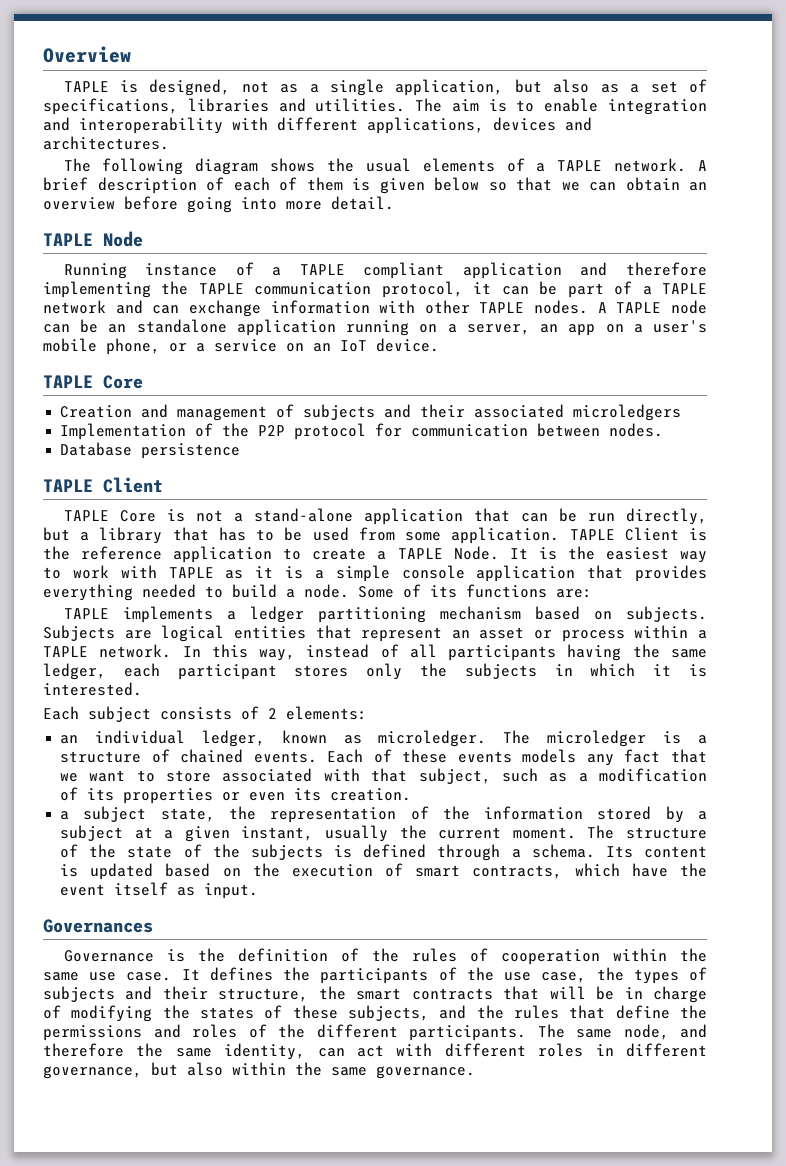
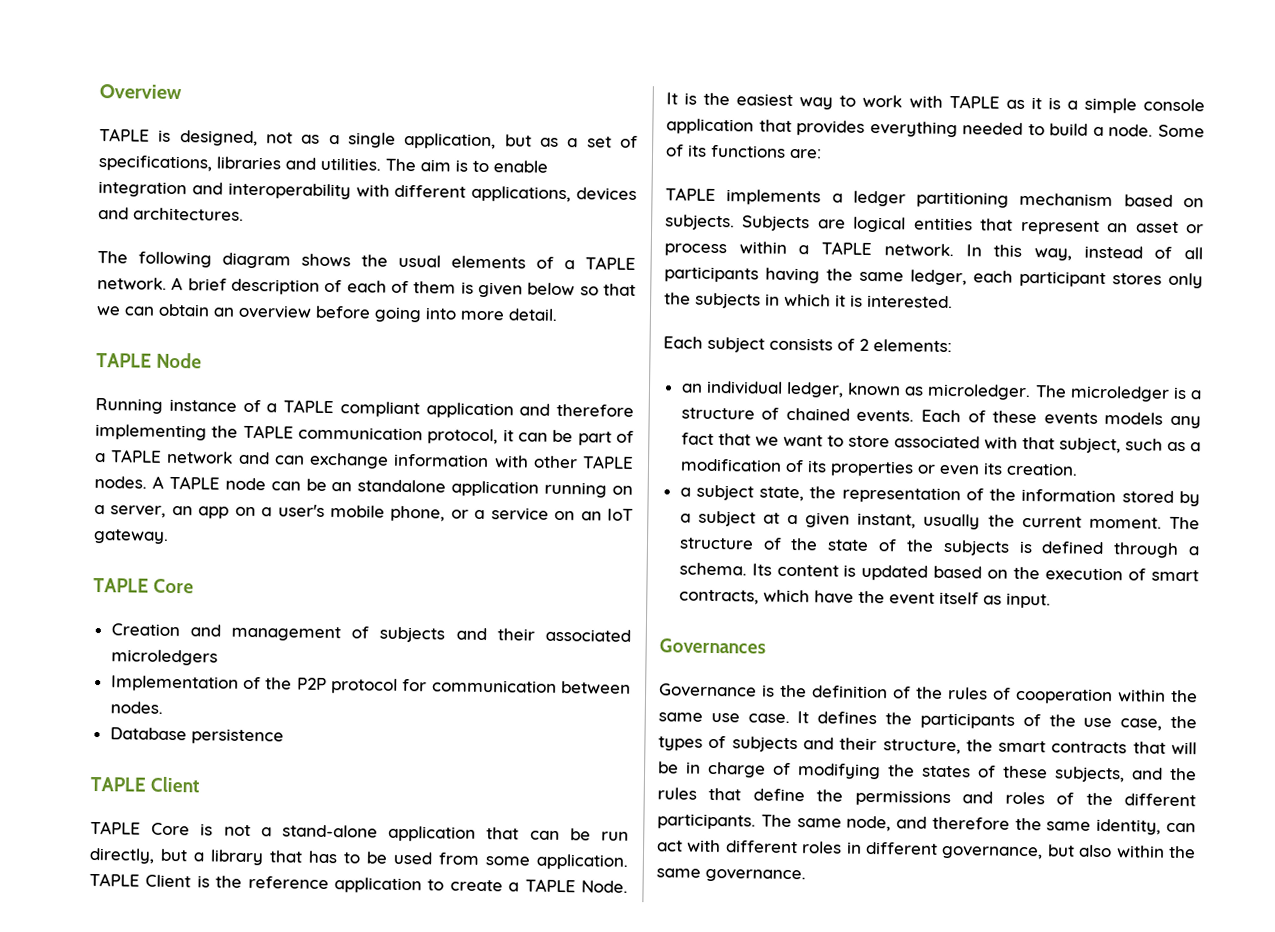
[553,79,590,93] also -> (532, 140) none
[376,338,439,352] device. -> [93,528,169,544] gateway.

